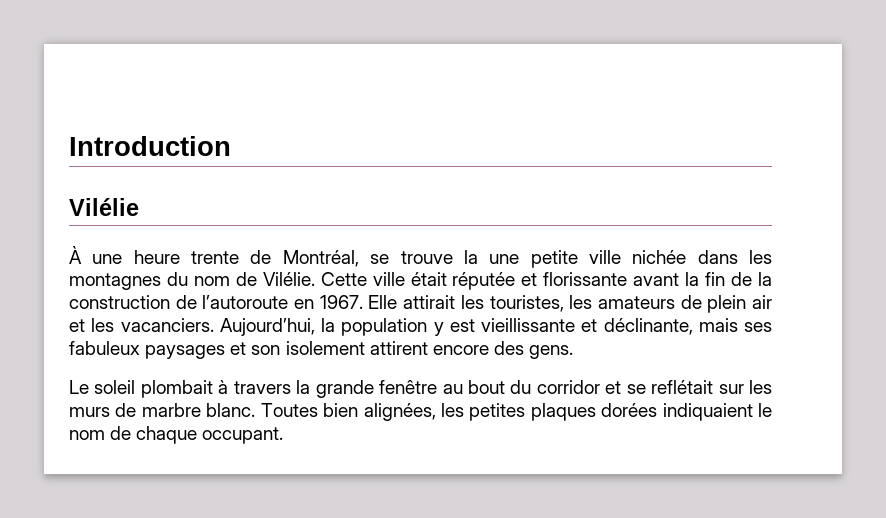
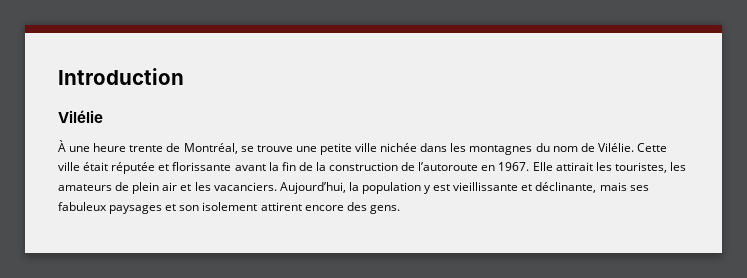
[463,250,478,264] la -> (293, 148) none
[69,380,772,398] [69,403,772,421] [69,426,284,444] // Le soleil plombait à travers la grande fenêtre au bout du corridor et se reflétait sur les murs de marbre blanc. Toutes bien alignées, les petites plaques dorées indiquaient le nom de chaque occupant. -> (400, 209) none

